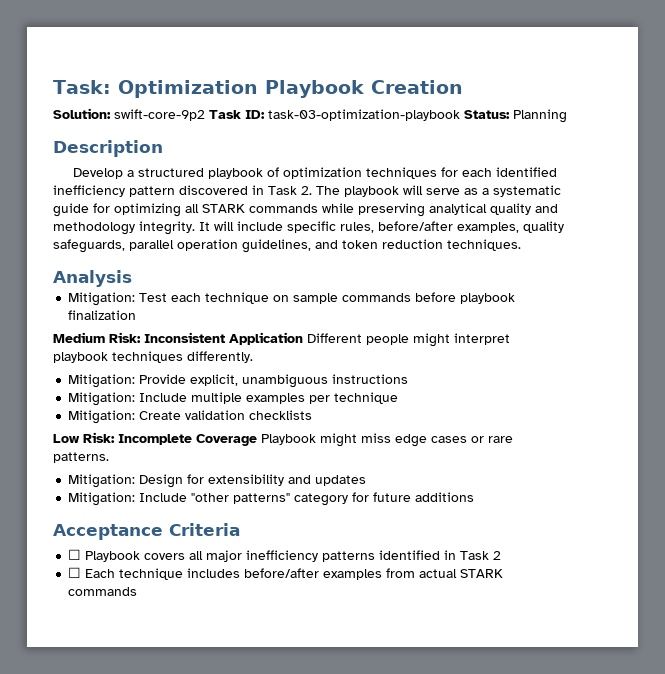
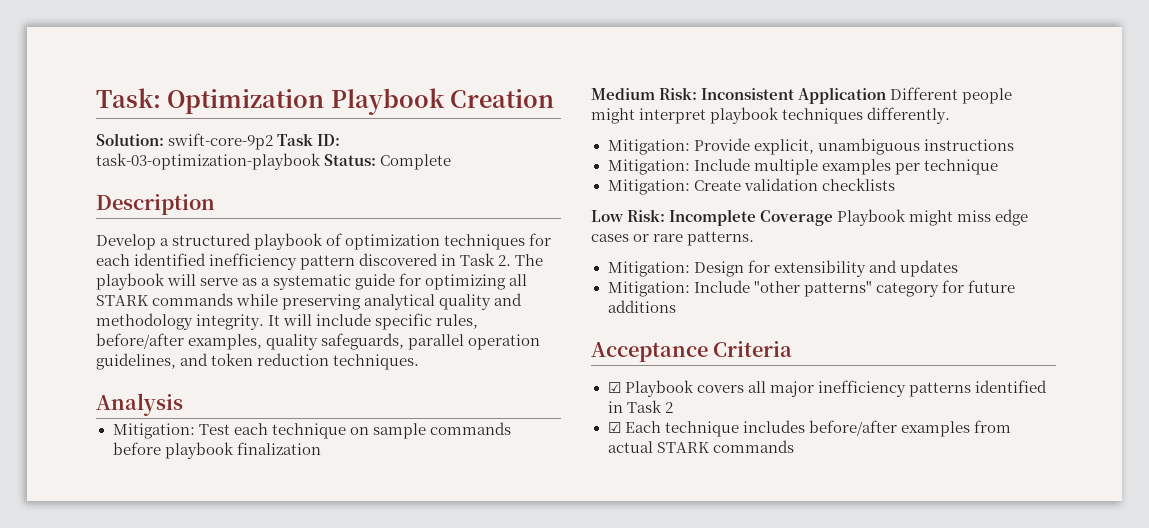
[513,109,567,123] Planning -> [380,154,452,170] Complete
[68,549,82,560] ☐ -> [607,382,621,393] ☑
[68,567,82,578] ☐ -> [607,422,621,433] ☑

